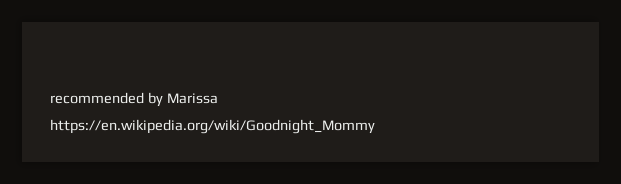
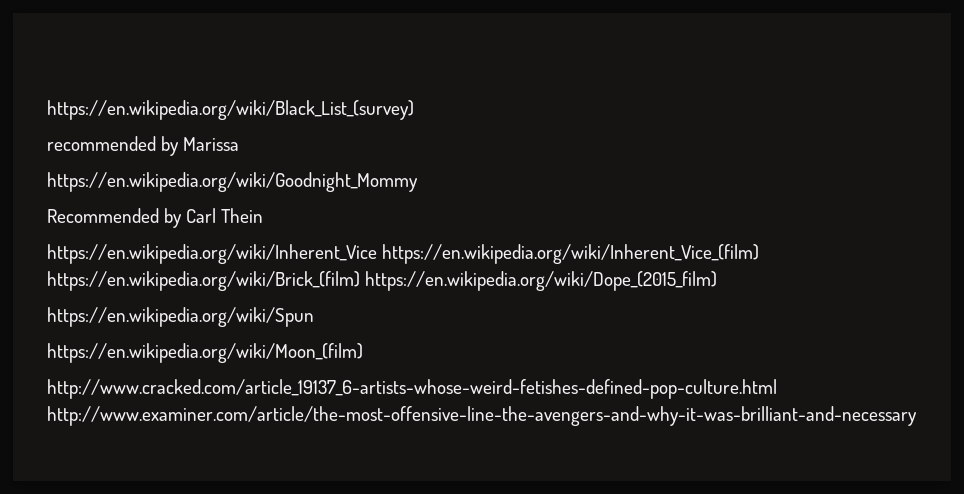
(50, 98) none -> [47,100,414,120] https://en.wikipedia.org/wiki/Black_List_(survey) //
(375, 126) none -> [47,208,264,228] [47,244,760,264] [47,271,718,291] [47,307,314,327] [47,343,363,363] [47,379,777,399] [47,406,917,426] // Recommended by Carl Thein // https://en.wikipedia.org/wiki/Inherent_Vice https://en.wikipedia.org/wiki/Inherent_Vice_(film) https://en.wikipedia.org/wiki/Brick_(film) https://en.wikipedia.org/wiki/Dope_(2015_film) // https://en.wikipedia.org/wiki/Spun // https://en.wikipedia.org/wiki/Moon_(film) // http://www.cracked.com/article_19137_6-artists-whose-weird-fetishes-defined-pop-culture.html http://www.examiner.com/article/the-most-offensive-line-the-avengers-and-why-it-was-brilliant-and-necessary

